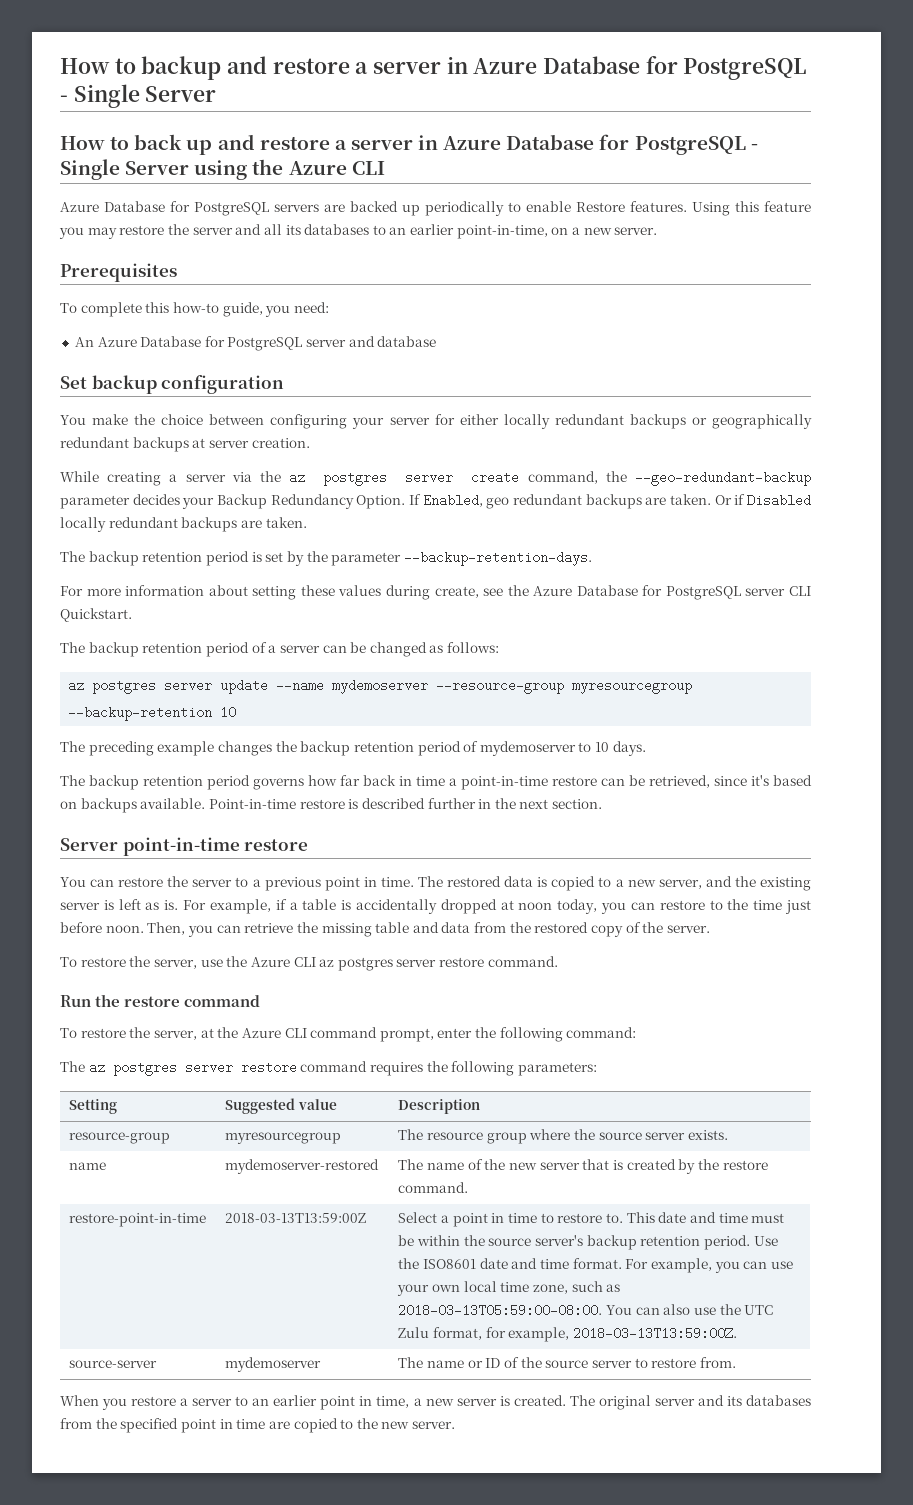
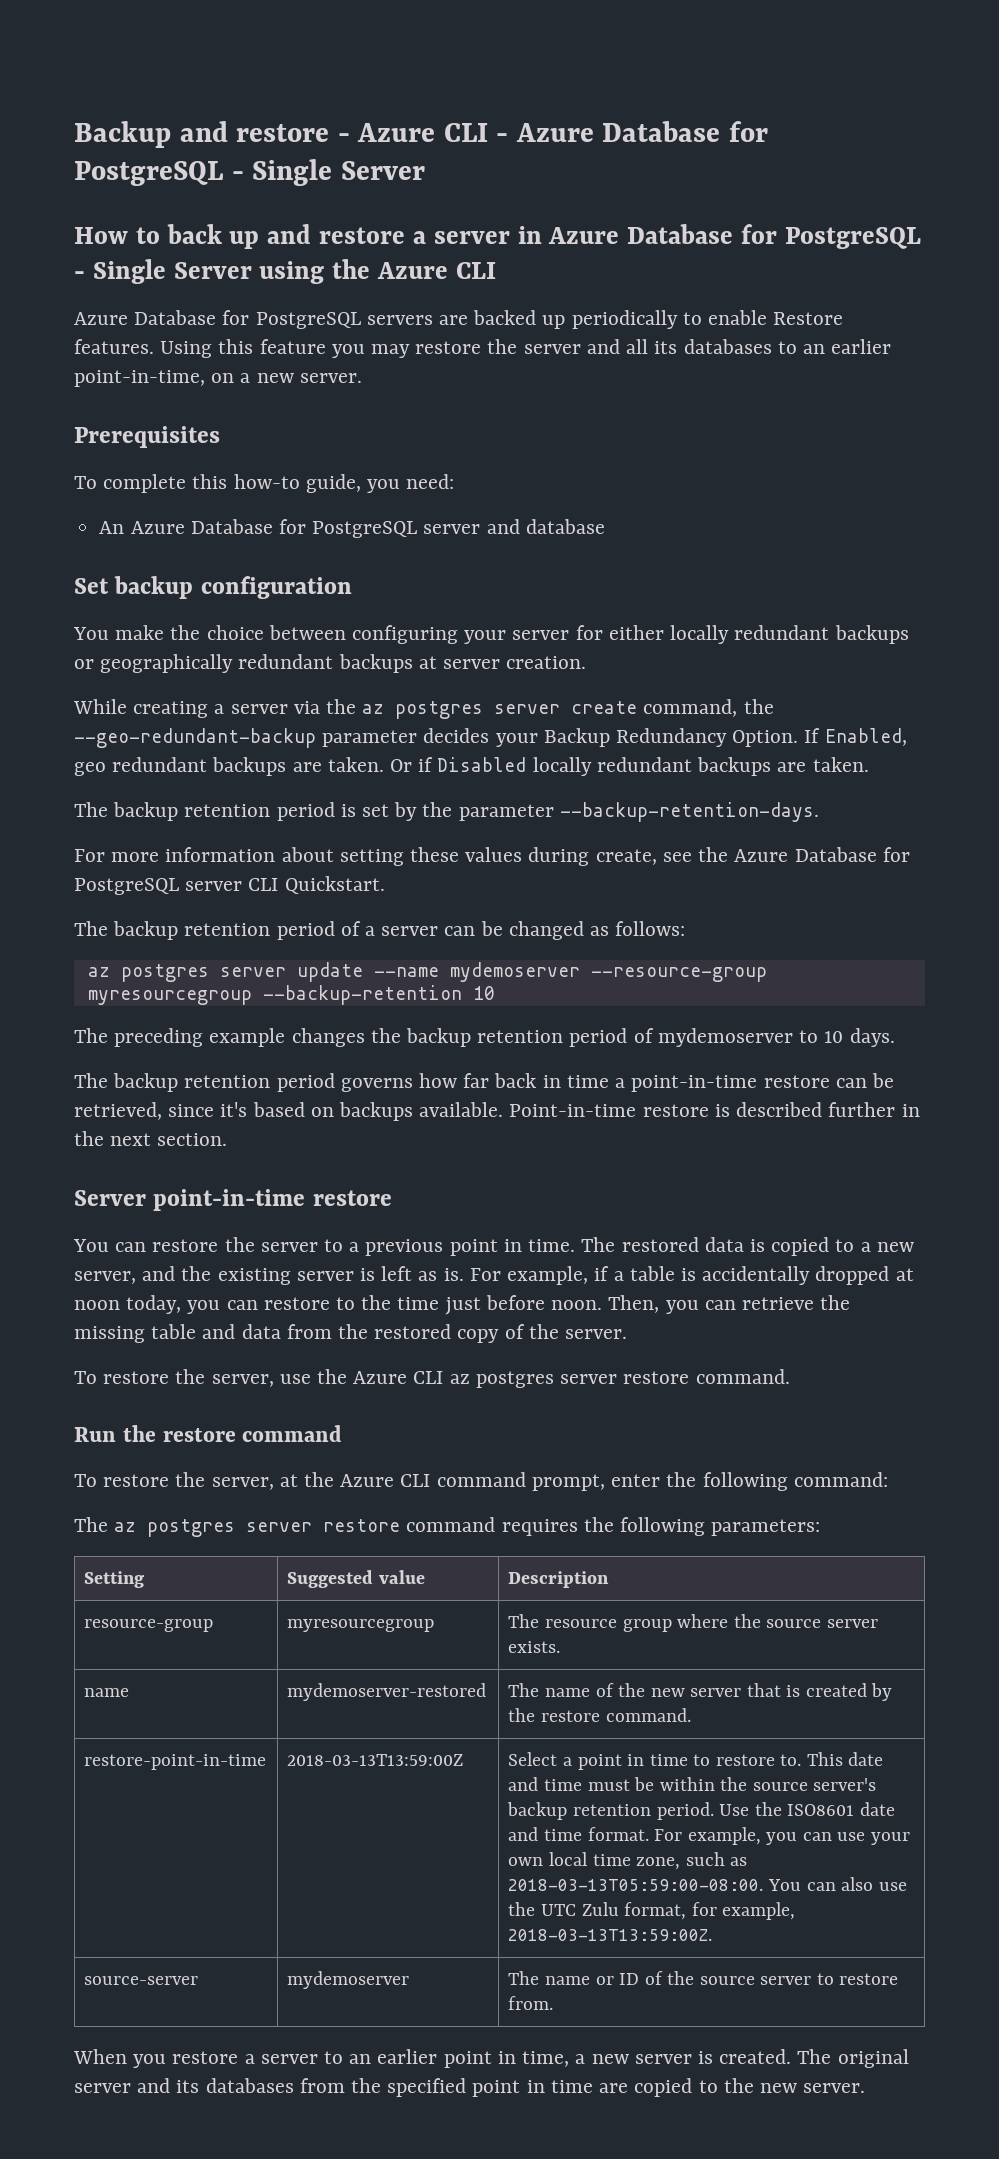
[60,56,468,80] How to backup and restore a server in -> [74,121,509,148] Backup and restore - Azure CLI -

